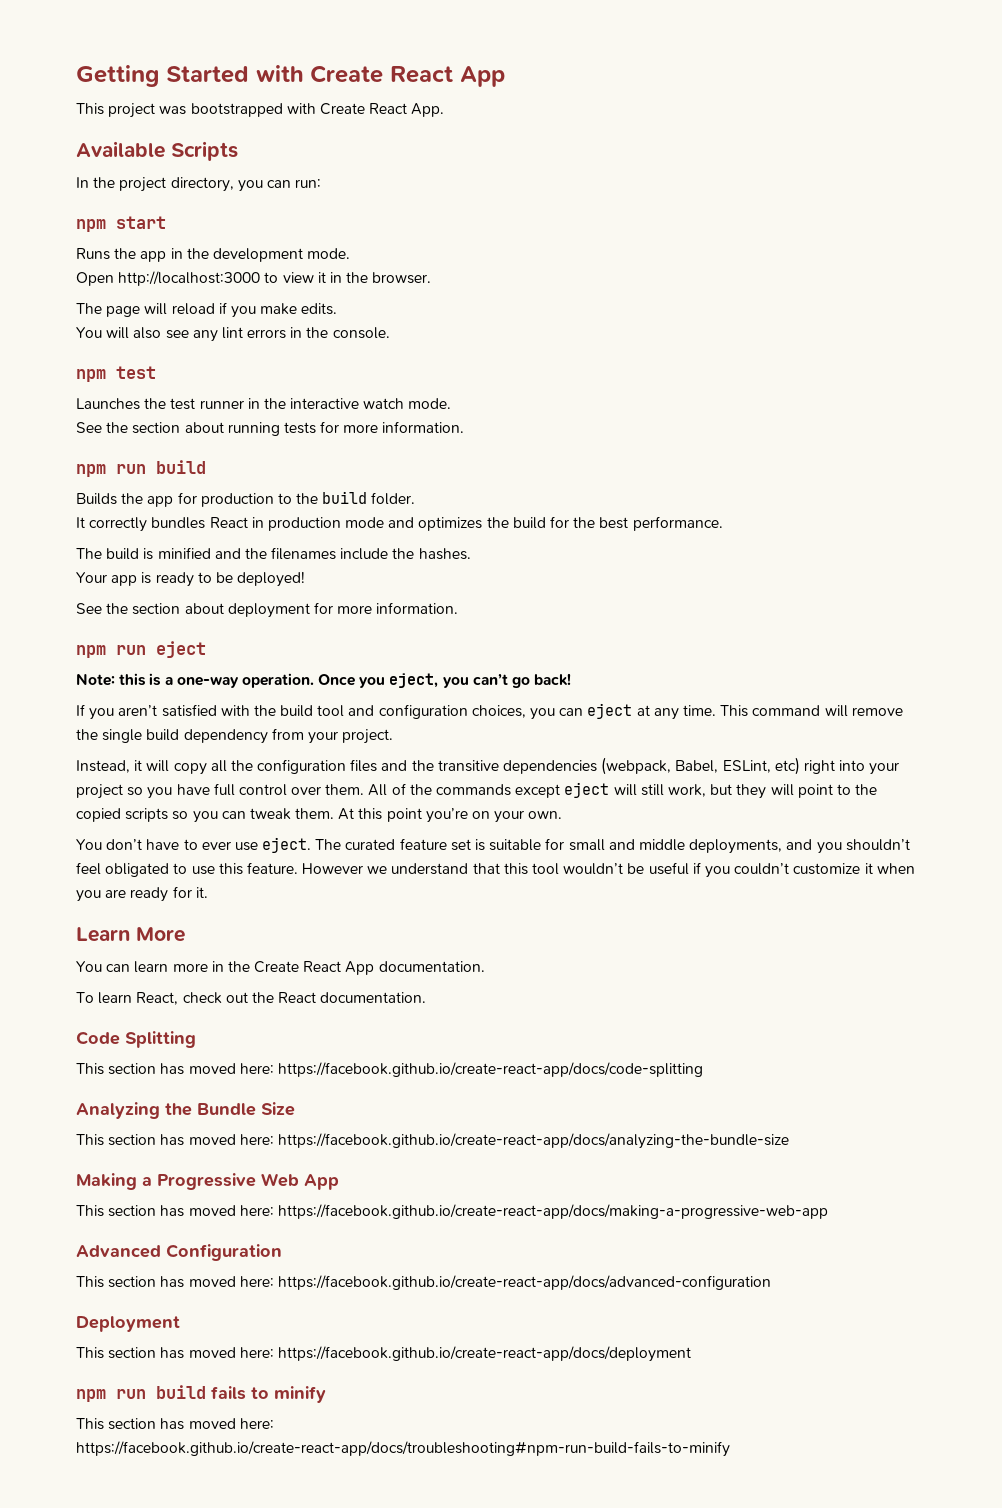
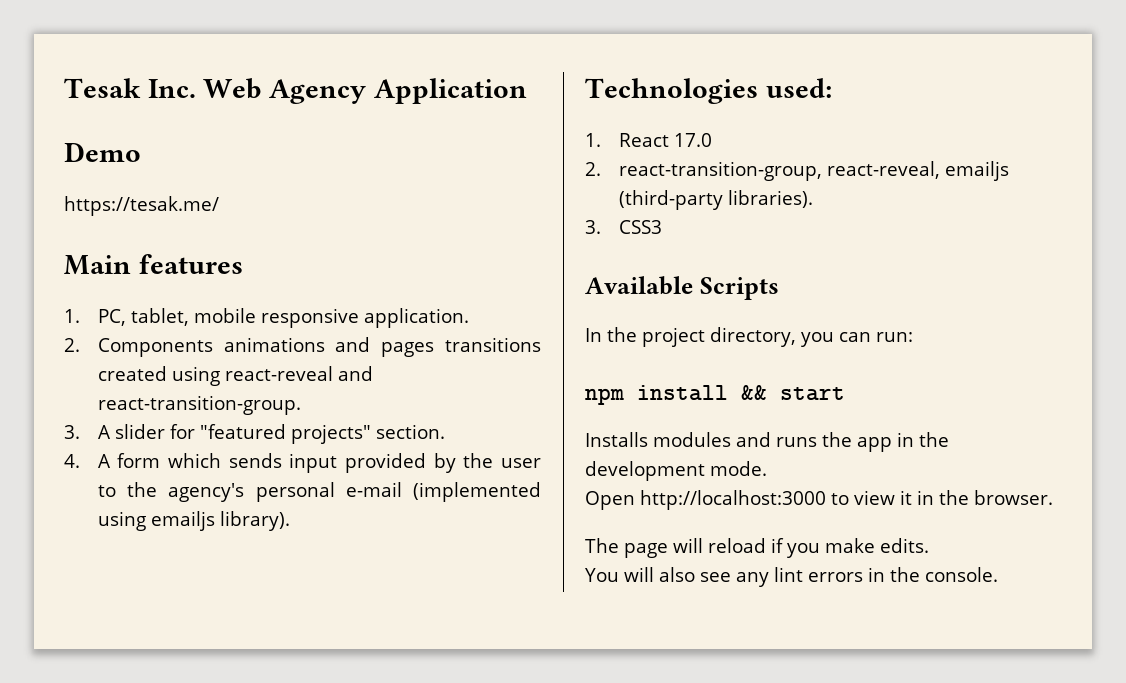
[76,65,505,87] [76,103,445,118] Getting Started with Create React App // This project was bootstrapped with Create React App. -> [64,78,527,104] [64,142,141,162] [64,196,219,216] [64,254,243,275] [64,308,469,328] [64,337,541,357] [97,366,373,386] [97,395,301,415] [64,424,445,444] [64,453,542,473] [97,482,541,502] [97,511,290,531] [585,78,832,104] [585,133,712,147] [585,161,1009,181] [618,190,813,210] [585,220,662,234] Tesak Inc. Web Agency Application // Demo // https://tesak.me/ // Main features // 1. PC, tablet, mobile responsive application. // 2. Components animations and pages transitions created using react-reveal and react-transition-group. // 3. A slider for "featured projects" section. // 4. A form which sends input provided by the user to the agency's personal e-mail (implemented using emailjs library). // Technologies used: // 1. React 17.0 // 2. react-transition-group, react-reveal, emailjs (third-party libraries). // 3. CSS3
(106, 225) none -> [637,385,767,401] install &&
[76,248,110,260] Runs -> [585,432,817,447] Installs modules and runs
[76,366,156,382] [76,398,452,410] [76,421,465,436] [76,460,206,477] [76,491,416,507] [76,516,723,532] [76,547,471,560] [76,571,306,587] [76,602,459,618] [76,641,206,658] [76,673,572,688] [76,703,903,720] [76,728,394,744] [76,757,900,775] [76,782,878,799] [76,808,563,823] [76,837,910,854] [76,862,915,878] [76,886,208,902] [76,927,185,942] [76,961,485,975] [76,992,427,1005] [76,1031,196,1048] [76,1062,703,1077] [76,1102,295,1119] [76,1133,789,1149] [76,1173,339,1190] [76,1204,828,1219] [76,1244,282,1261] [76,1275,771,1290] [76,1316,180,1332] [76,1346,691,1362] [76,1385,326,1403] [76,1418,274,1430] [76,1441,730,1457] // npm test // Launches the test runner in the interactive watch mode. // See the section about running tests for more information. // npm run build // Builds the app for production to the build folder. // It correctly bundles React in production mode and optimizes the build for the best performance. // The build is minified and the filenames include the hashes. // Your app is ready to be deployed! // See the section about deployment for more information. // npm run eject // Note: this is a one-way operation. Once you eject, you can’t go back! // If you aren’t satisfied with the build tool and configuration choices, you can eject at any time. This command will remove the single build dependency from your project. // Instead, it will copy all the configuration files and the transitive dependencies (webpack, Babel, ESLint, etc) right into your project so you have full control over them. All of the commands except eject will still work, but they will point to the copied scripts so you can tweak them. At this point you’re on your own. // You don’t have to ever use eject. The curated feature set is suitable for small and middle deployments, and you shouldn’t feel obligated to use this feature. However we understand that this tool wouldn’t be useful if you couldn’t customize it when you are ready for it. // Learn More // You can learn more in the Create React App documentation. // To learn React, check out the React documentation. // Code Splitting // This section has moved here: https://facebook.github.io/create-react-app/docs/code-splitting // Analyzing the Bundle Size // This section has moved here: https://facebook.github.io/create-react-app/docs/analyzing-the-bundle-size // Making a Progressive Web App // This section has moved here: https://facebook.github.io/create-react-app/docs/making-a-progressive-web-app // Advanced Configuration // This section has moved here: https://facebook.github.io/create-react-app/docs/advanced-configuration // Deployment // This section has moved here: https://facebook.github.io/create-react-app/docs/deployment // npm run build fails to minify // This section has moved here: https://facebook.github.io/create-react-app/docs/troubleshooting#npm-run-build-fails-to-minify -> (998, 574) none

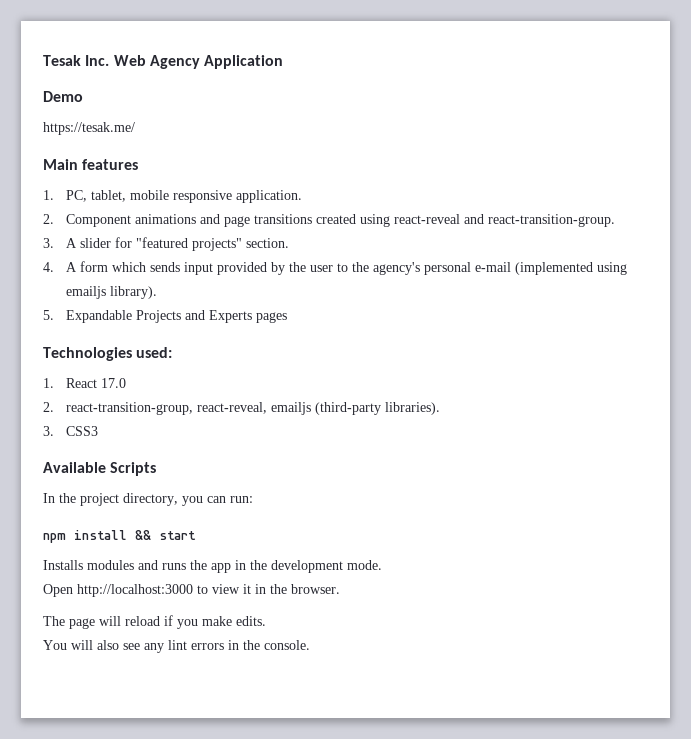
[97,338,213,357] Components -> [66,214,132,227] Component
[381,342,435,357] pages -> [224,216,251,227] page
(290, 521) none -> [43,310,288,323] // 5. Expandable Projects and Experts pages

